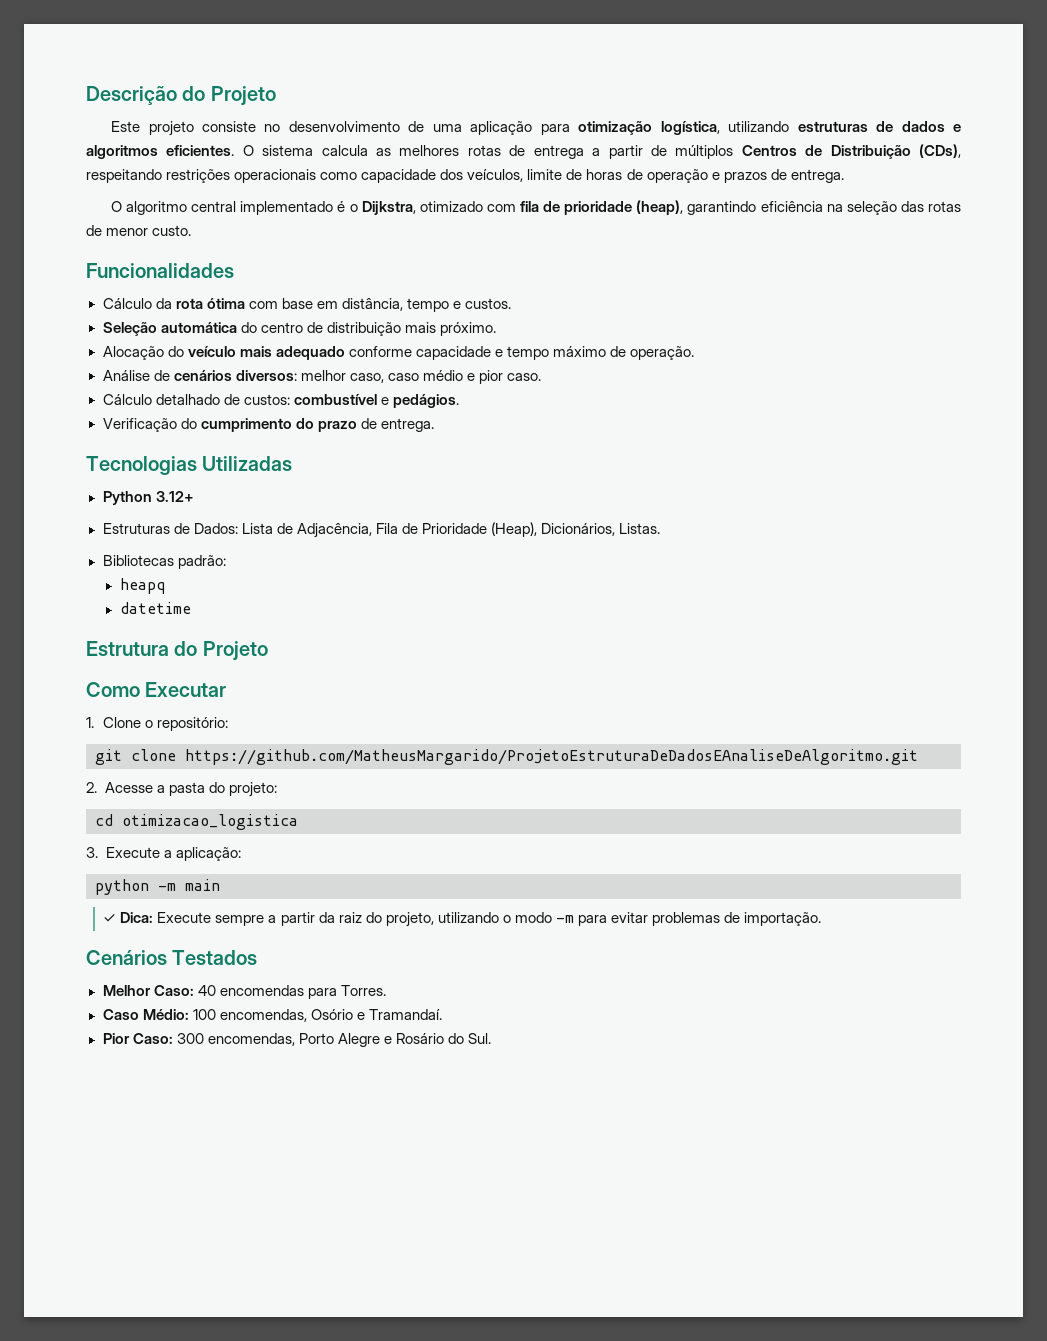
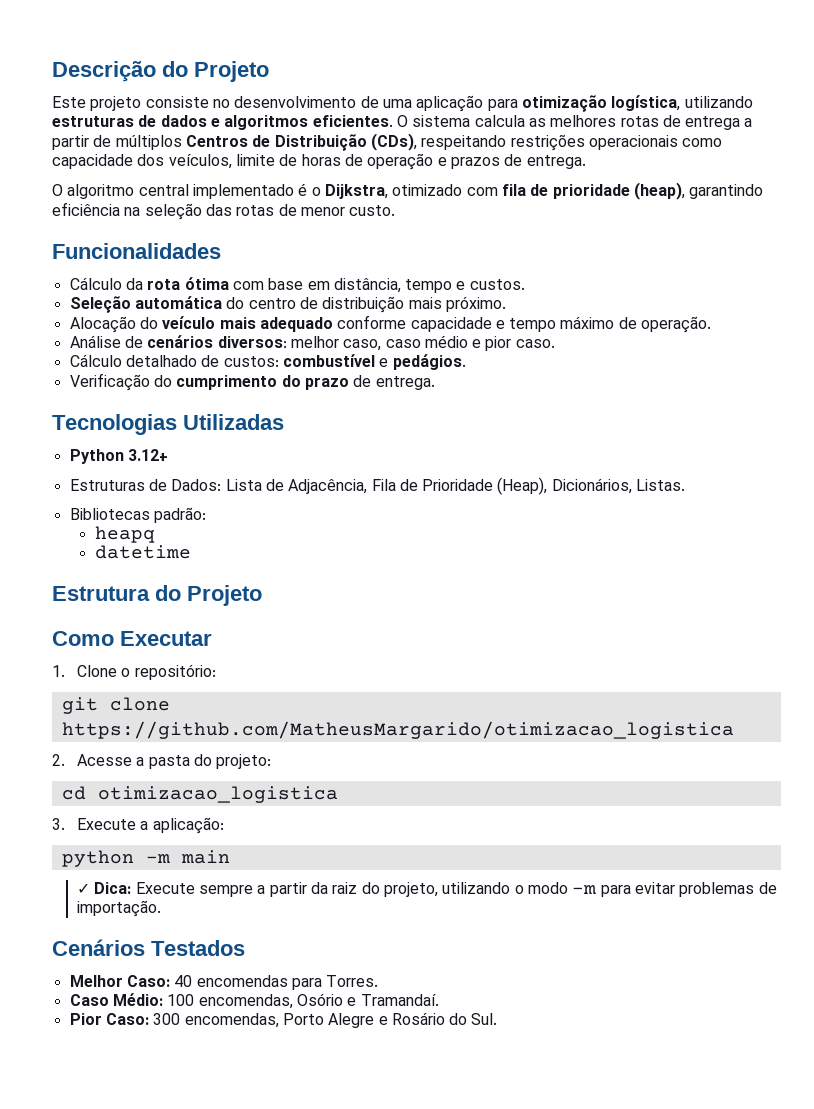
[185,749,918,765] https://github.com/MatheusMargarido/ProjetoEstruturaDeDadosEAnaliseDeAlgoritmo.git -> [61,721,734,739] https://github.com/MatheusMargarido/otimizacao_logistica

